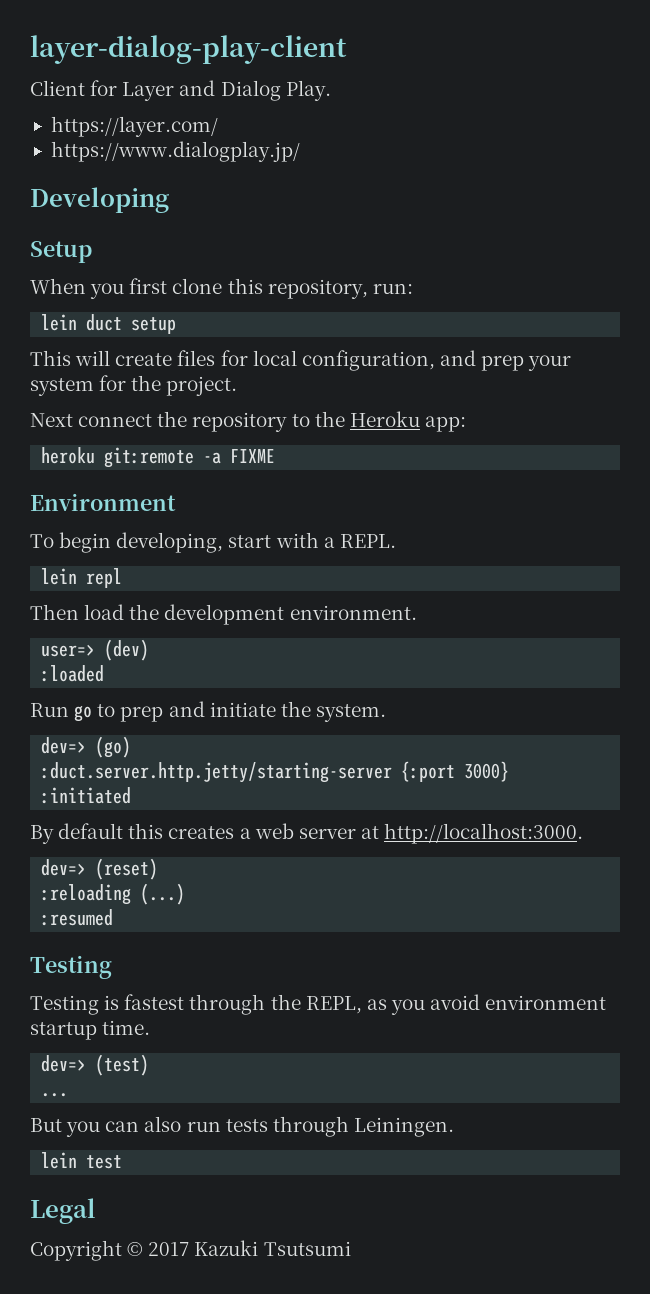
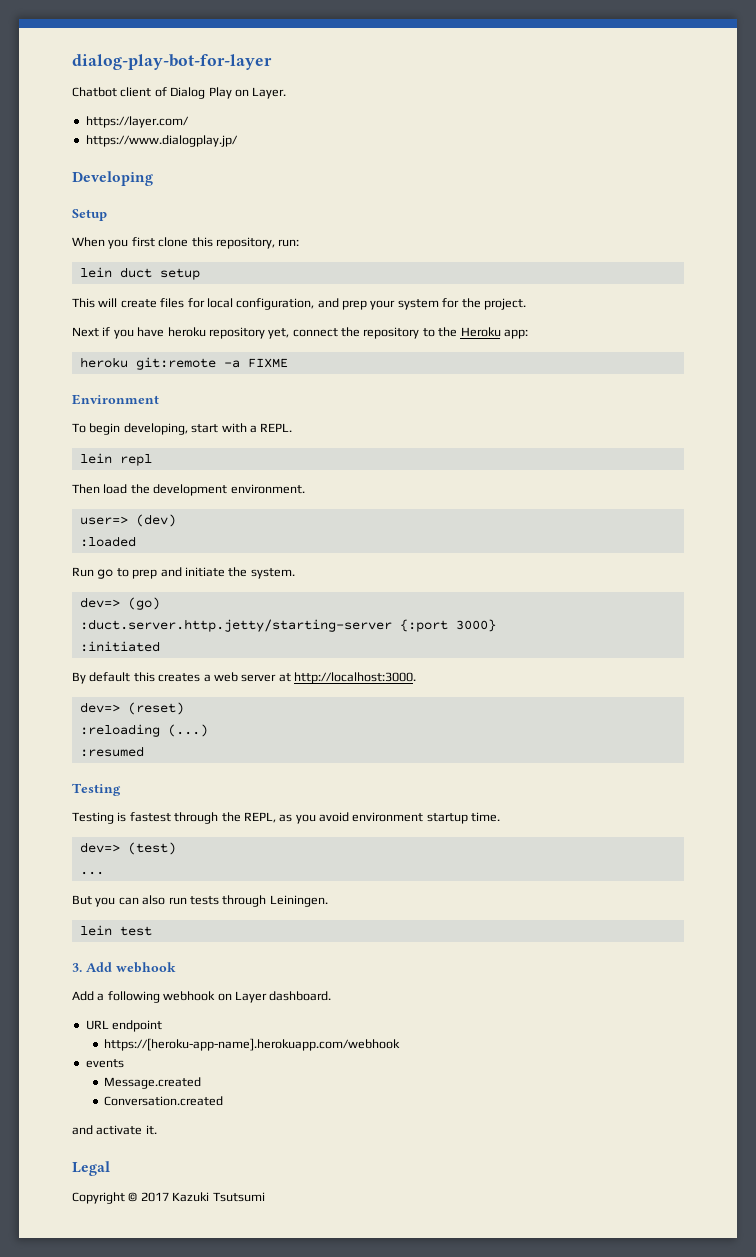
[30,35,347,64] [30,80,331,101] layer-dialog-play-client // Client for Layer and Dialog Play. -> [72,54,272,70] [72,87,287,99] dialog-play-bot-for-layer // Chatbot client of Dialog Play on Layer.
(73, 420) none -> [102,327,290,339] if you have heroku repository yet,
(123, 1162) none -> [72,962,176,973] [72,991,332,1003] [85,1020,163,1032] [103,1038,400,1051] [85,1059,124,1068] [103,1077,201,1089] [103,1096,223,1106] [72,1125,157,1135] // 3. Add webhook // Add a following webhook on Layer dashboard. // URL endpoint // https://[heroku-app-name].herokuapp.com/webhook // events // Message.created // Conversation.created // and activate it.

